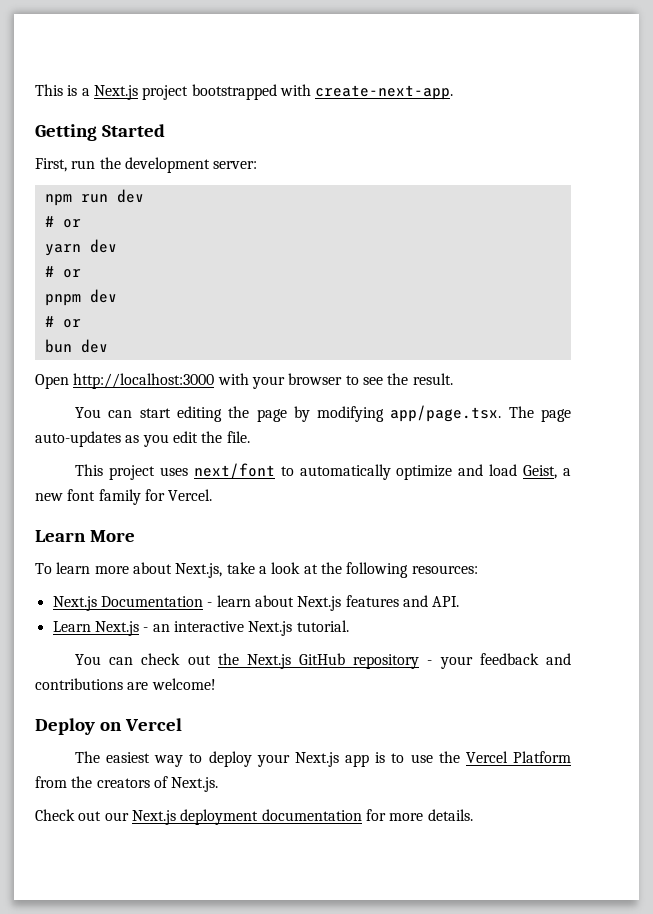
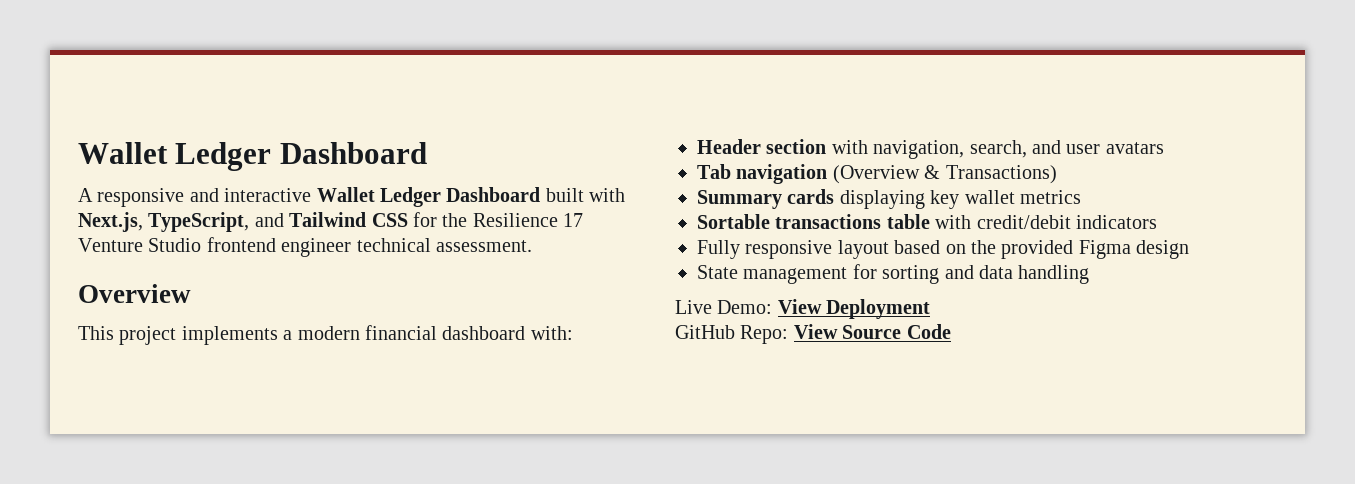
[35,84,454,100] [35,124,165,141] [35,157,258,173] [44,189,144,206] [44,216,81,228] [44,239,117,256] [44,266,81,278] [44,289,117,306] [44,316,81,328] [44,339,108,353] [35,373,453,389] [75,405,571,422] [35,431,250,447] [75,463,571,480] [35,489,213,505] [35,530,135,542] [35,562,478,578] [52,595,460,611] [52,620,349,636] [75,653,571,669] [35,678,216,690] [35,718,182,735] [75,751,571,767] [35,776,219,792] [35,809,473,825] This is a Next.js project bootstrapped with create-next-app. // Getting Started // First, run the development server: // npm run dev // # or // yarn dev // # or // pnpm dev // # or // bun dev // Open http://localhost:3000 with your browser to see the result. // You can start editing the page by modifying app/page.tsx. The page auto-updates as you edit the file. // This project uses next/font to automatically optimize and load Geist, a new font family for Vercel. // Learn More // To learn more about Next.js, take a look at the following resources: // Next.js Documentation - learn about Next.js features and API. // Learn Next.js - an interactive Next.js tutorial. // You can check out the Next.js GitHub repository - your feedback and contributions are welcome! // Deploy on Vercel // The easiest way to deploy your Next.js app is to use the Vercel Platform from the creators of Next.js. // Check out our Next.js deployment documentation for more details. -> [78,142,427,171] [78,187,626,207] [78,212,584,232] [78,237,532,257] [78,284,191,303] [78,325,573,345] [697,139,1164,159] [697,164,1057,184] [697,189,1081,209] [697,214,1157,229] [697,240,1190,259] [697,264,1090,284] [675,299,931,319] [675,324,951,344] Wallet Ledger Dashboard // A responsive and interactive Wallet Ledger Dashboard built with Next.js, TypeScript, and Tailwind CSS for the Resilience 17 Venture Studio frontend engineer technical assessment. // Overview // This project implements a modern financial dashboard with: // Header section with navigation, search, and user avatars // Tab navigation (Overview & Transactions) // Summary cards displaying key wallet metrics // Sortable transactions table with credit/debit indicators // Fully responsive layout based on the provided Figma design // State management for sorting and data handling // Live Demo: View Deployment // GitHub Repo: View Source Code

